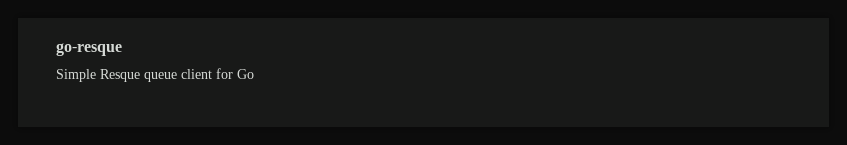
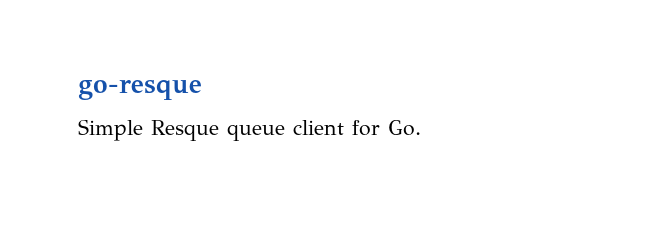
[237,69,254,79] Go -> [388,120,421,136] Go.

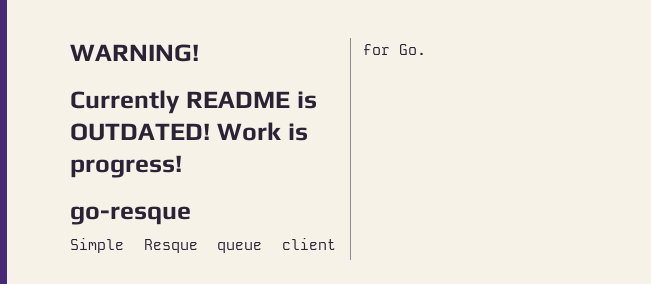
(78, 89) none -> [70,44,199,62] [70,90,317,114] [70,122,308,141] [70,155,182,178] WARNING! // Currently README is OUTDATED! Work is progress! //

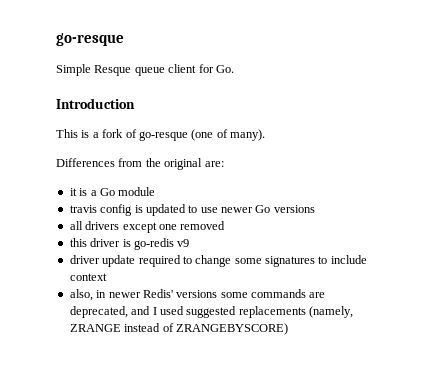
[70,44,199,62] [70,90,317,114] [70,122,308,141] [70,155,182,178] WARNING! // Currently README is OUTDATED! Work is progress! // -> (56, 39) none
(426, 49) none -> [56,98,135,109] [56,129,265,141] [56,158,224,170] [69,187,156,196] [69,204,315,216] [69,221,226,233] [69,238,190,250] [69,255,367,267] [69,273,107,281] [69,289,326,301] [69,306,353,318] [69,323,288,335] // Introduction // This is a fork of go-resque (one of many). // Differences from the original are: // it is a Go module // travis config is updated to use newer Go versions // all drivers except one removed // this driver is go-redis v9 // driver update required to change some signatures to include context // also, in newer Redis' versions some commands are deprecated, and I used suggested replacements (namely, ZRANGE instead of ZRANGEBYSCORE)

